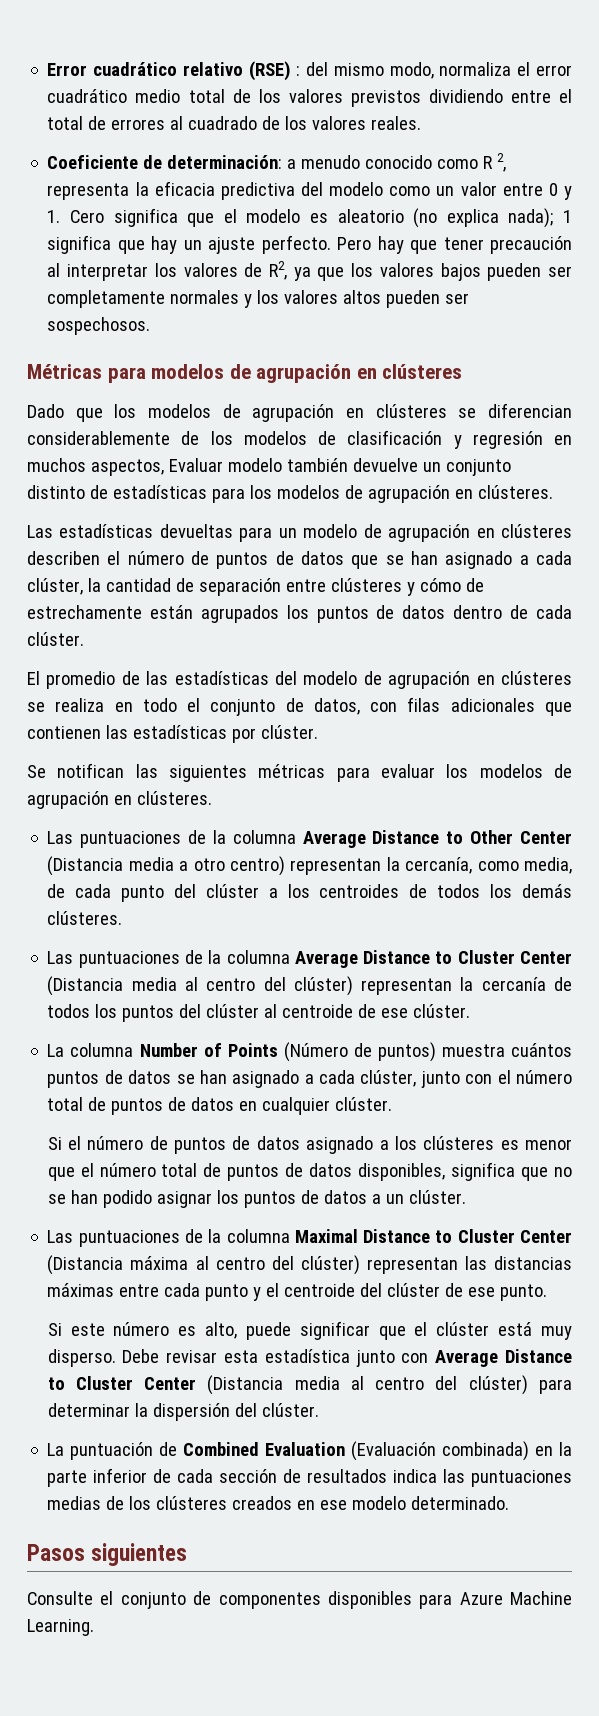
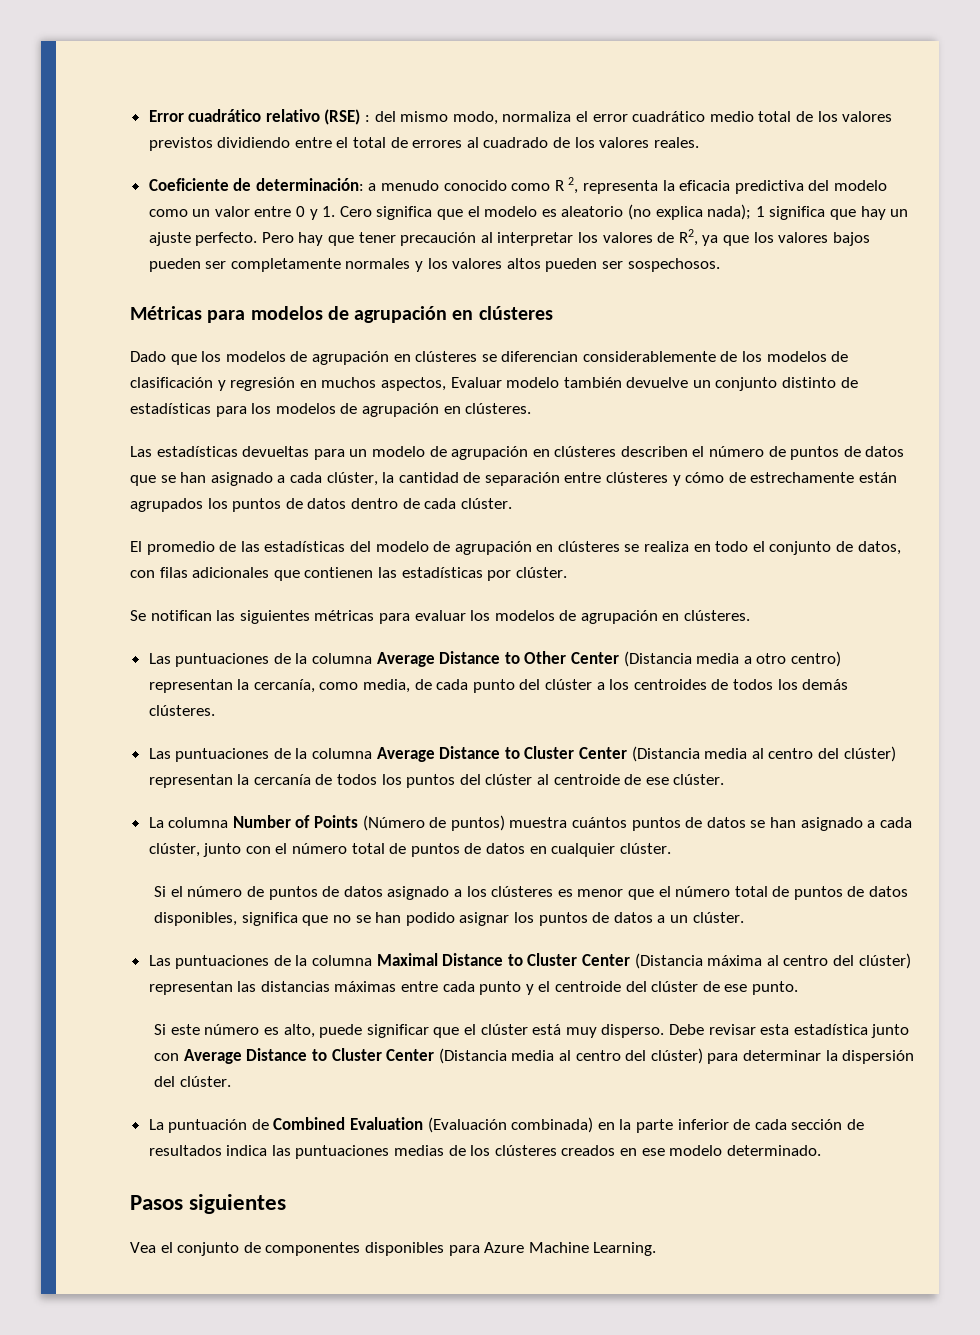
[27,1591,93,1605] Consulte -> [130,1242,156,1253] Vea

